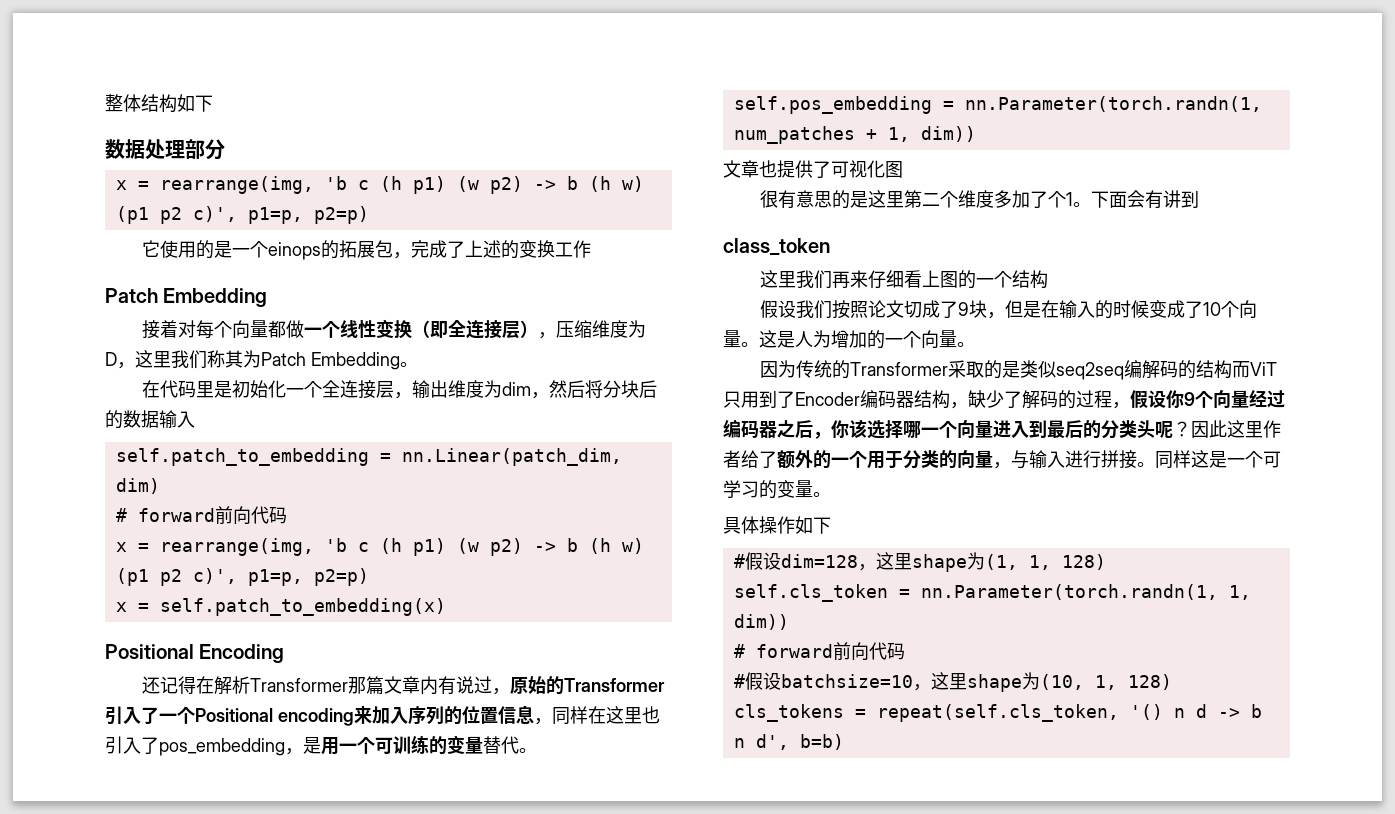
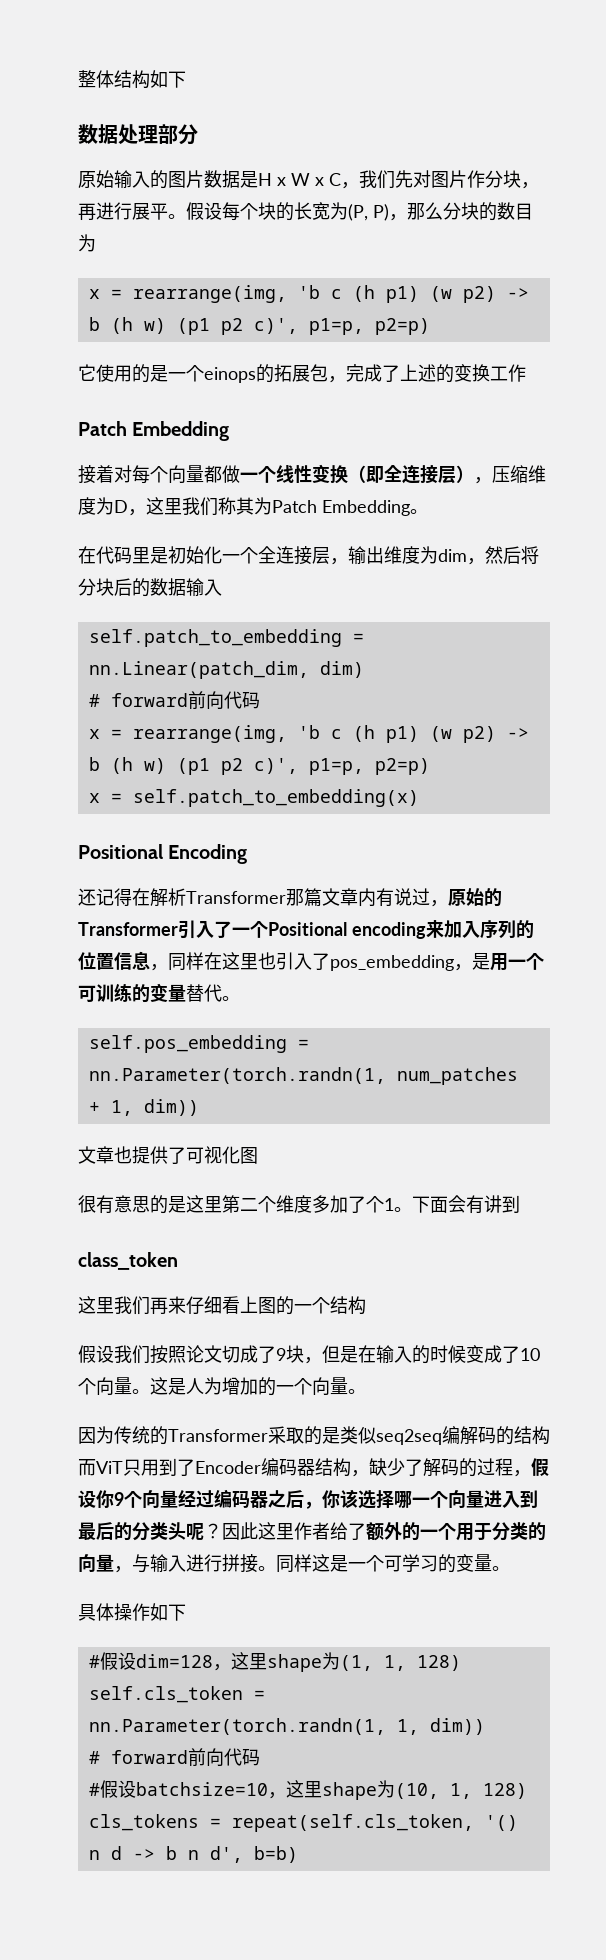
(225, 149) none -> [78,170,539,189] [78,202,533,221] [78,234,96,252] // 原始输入的图片数据是H x W x C，我们先对图片作分块，再进行展平。假设每个块的长宽为(P, P)，那么分块的数目为

